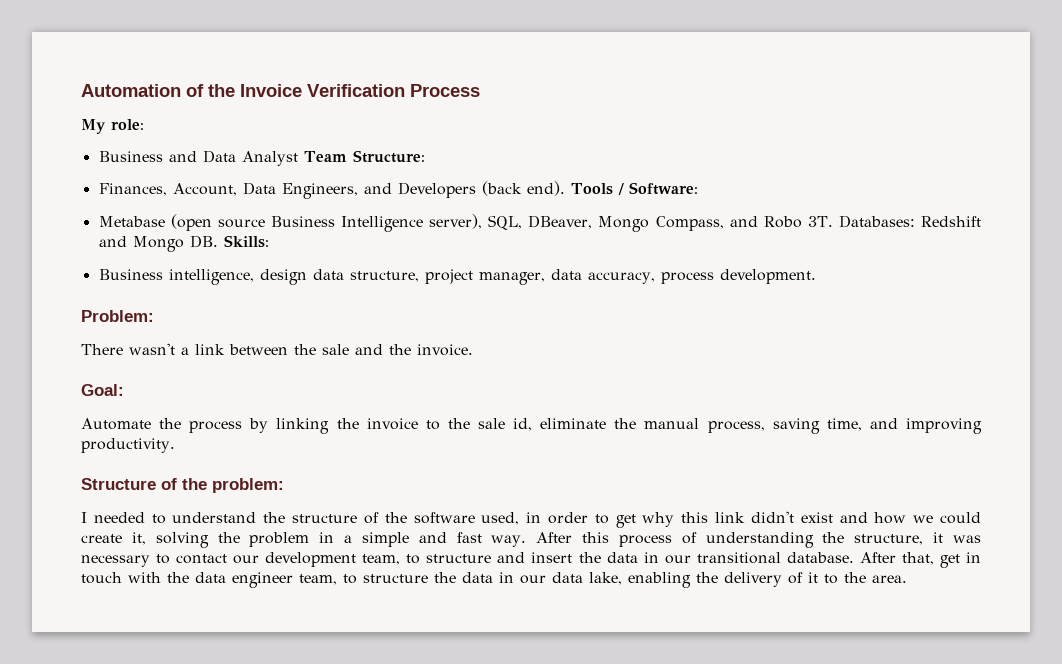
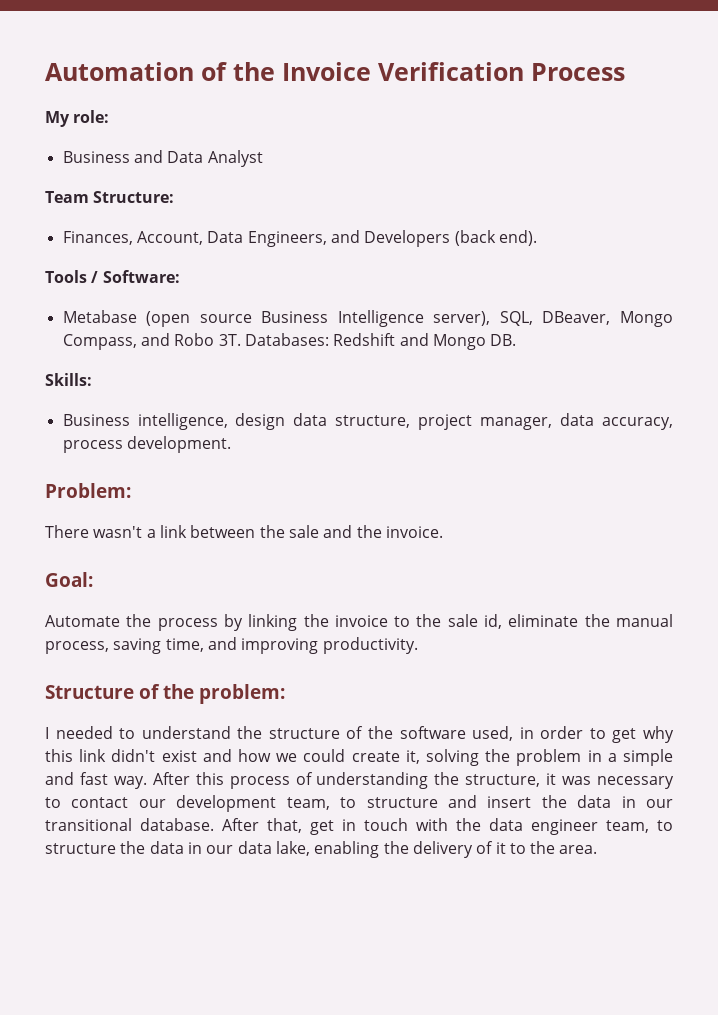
(298, 158) none -> (263, 158) //
(565, 188) none -> (537, 238) //
(218, 241) none -> (517, 340) //

